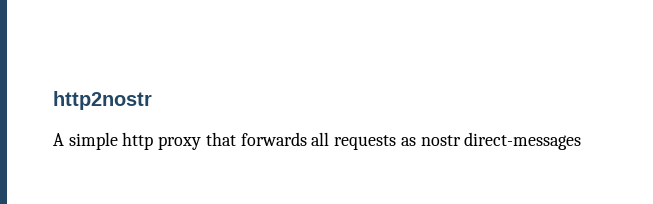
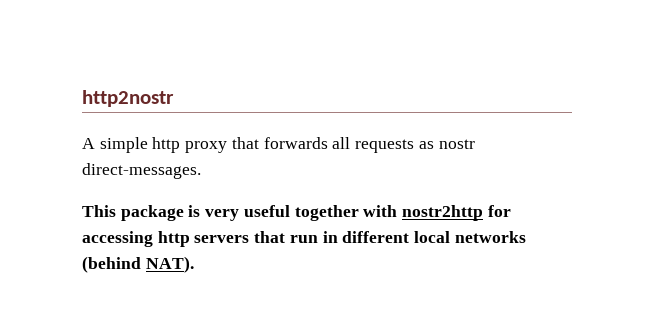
[464,132,582,150] direct-messages -> [82,163,201,179] [82,205,511,221] [82,231,526,247] [82,256,194,273] direct-messages. // This package is very useful together with nostr2http for accessing http servers that run in different local networks (behind NAT).

